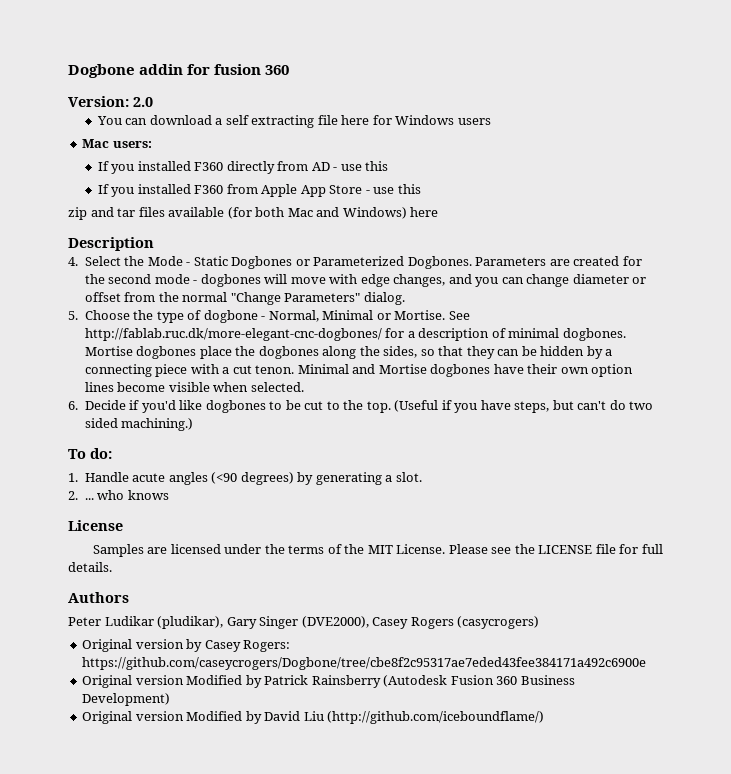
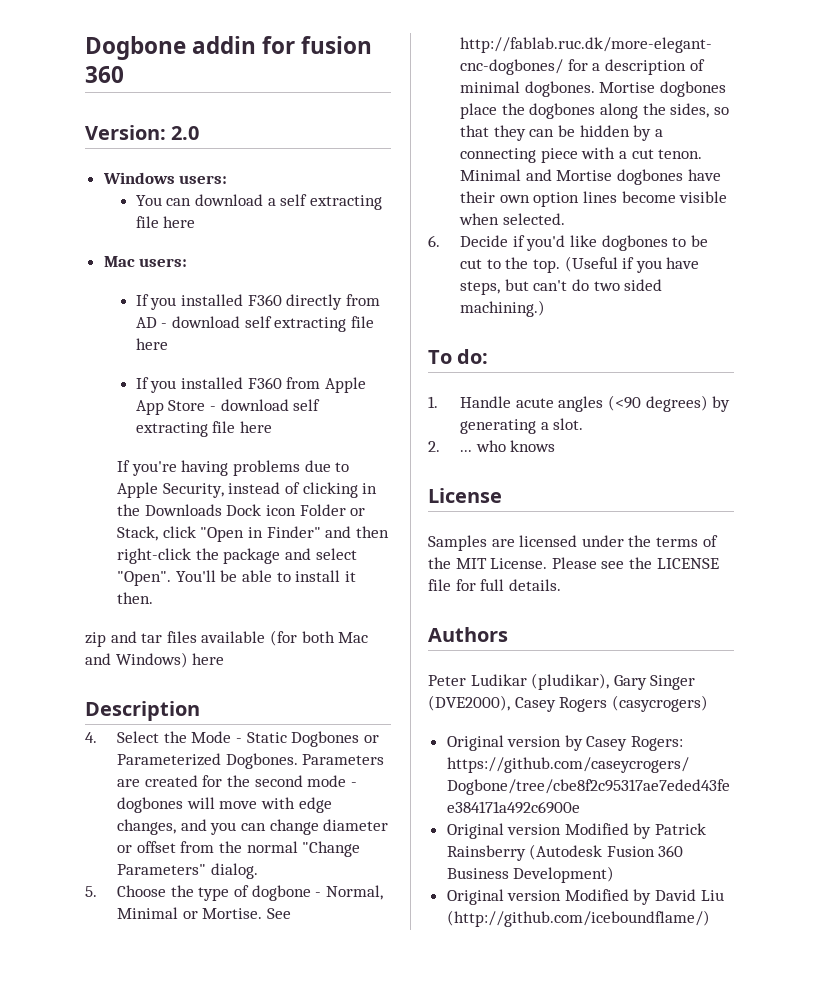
(153, 102) none -> [102,172,228,184] // Windows users:
[372,115,491,125] for Windows users -> (196, 222) none
[340,161,389,171] use this -> [172,316,374,332] [135,338,168,350] download self extracting file here
[373,184,421,194] use this -> [220,399,321,411] [135,421,273,437] [117,460,350,476] [117,482,378,498] [117,504,366,516] [117,526,389,542] [117,548,357,564] [117,570,356,586] [117,592,154,604] download self extracting file here // If you're having problems due to Apple Security, instead of clicking in the Downloads Dock icon Folder or Stack, click "Open in Finder" and then right-click the package and select "Open". You'll be able to install it then.

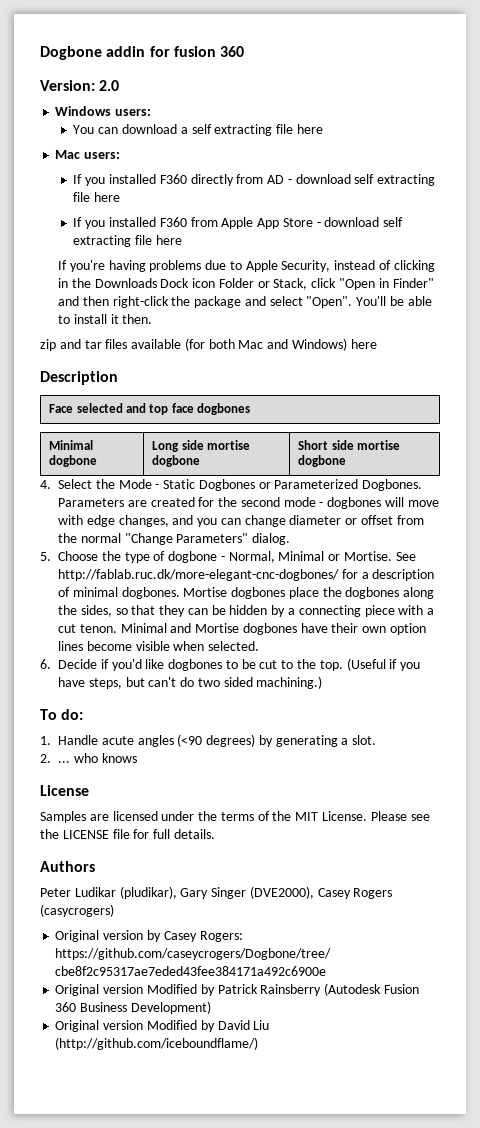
(200, 711) none -> [49,403,251,415] [49,440,94,450] [49,455,98,467] [152,440,250,452] [152,455,201,467] [298,440,400,450] [298,455,347,467] // Face selected and top face dogbones // Minimal dogbone | Long side mortise dogbone | Short side mortise dogbone

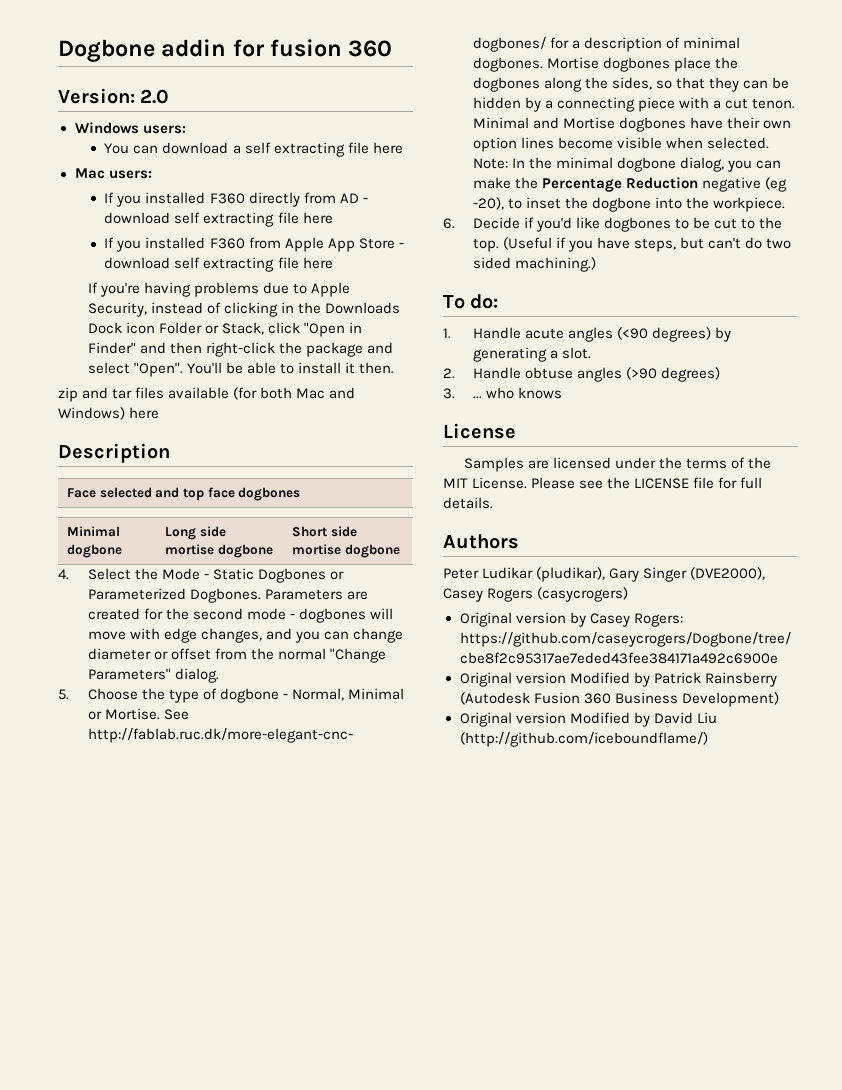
(260, 646) none -> [472,157,782,172] [472,177,788,192] [472,197,786,212] Note: In the minimal dogbone dialog, you can make the Percentage Reduction negative (eg -20), to inset the dogbone into the workpiece.
(51, 758) none -> [472,367,721,382] [443,388,455,399] Handle obtuse angles (>90 degrees) // 3.

